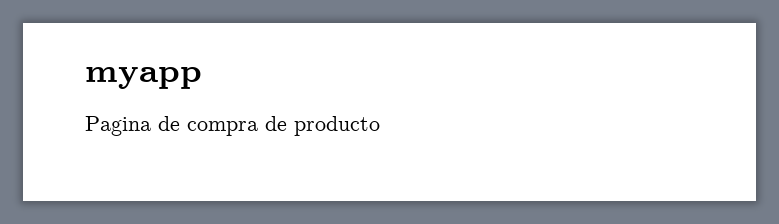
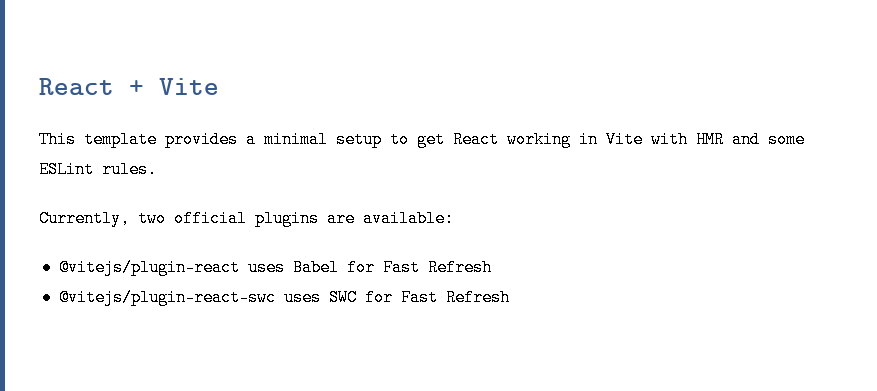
[85,67,202,89] [85,116,380,136] myapp // Pagina de compra de producto -> [39,78,219,96] [39,131,805,148] [39,161,157,178] [39,210,454,227] [58,259,492,276] [58,289,510,306] React + Vite // This template provides a minimal setup to get React working in Vite with HMR and some ESLint rules. // Currently, two official plugins are available: // @vitejs/plugin-react uses Babel for Fast Refresh // @vitejs/plugin-react-swc uses SWC for Fast Refresh

